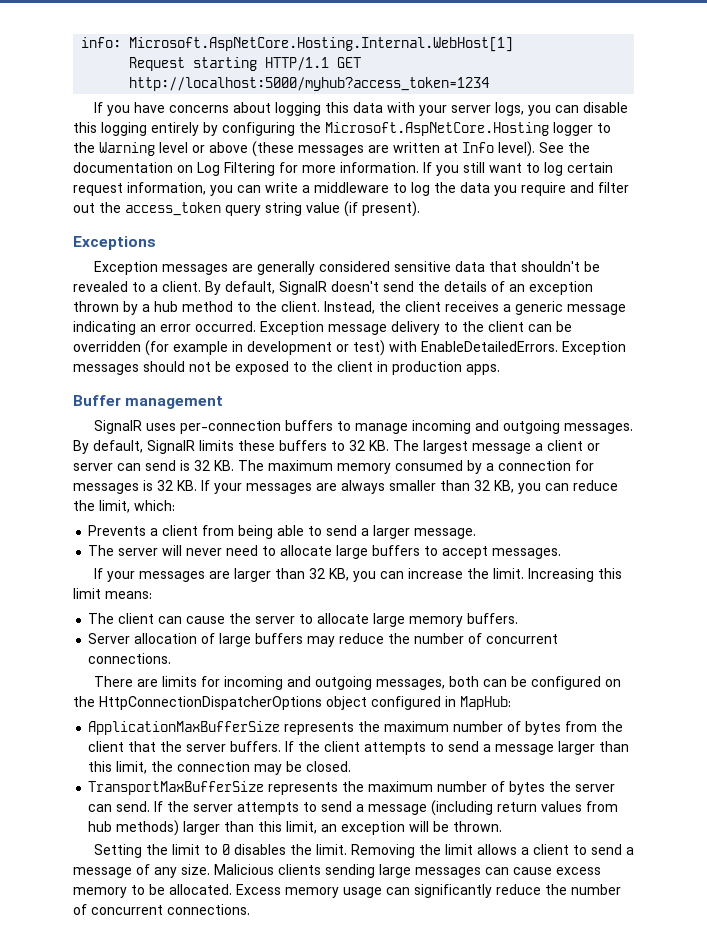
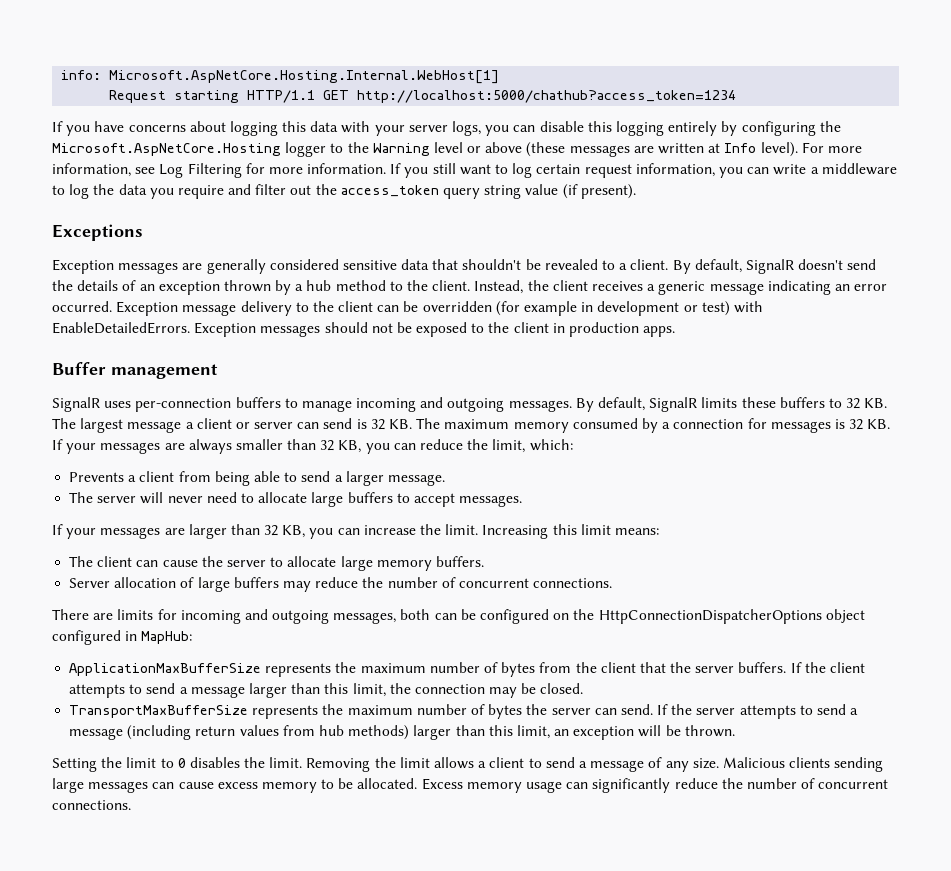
[129,77,490,91] http://localhost:5000/myhub?access_token=1234 -> [357,90,737,103] http://localhost:5000/chathub?access_token=1234
[539,142,590,153] [73,162,193,173] See the documentation on -> [801,142,862,153] [52,163,156,177] For more information, see

